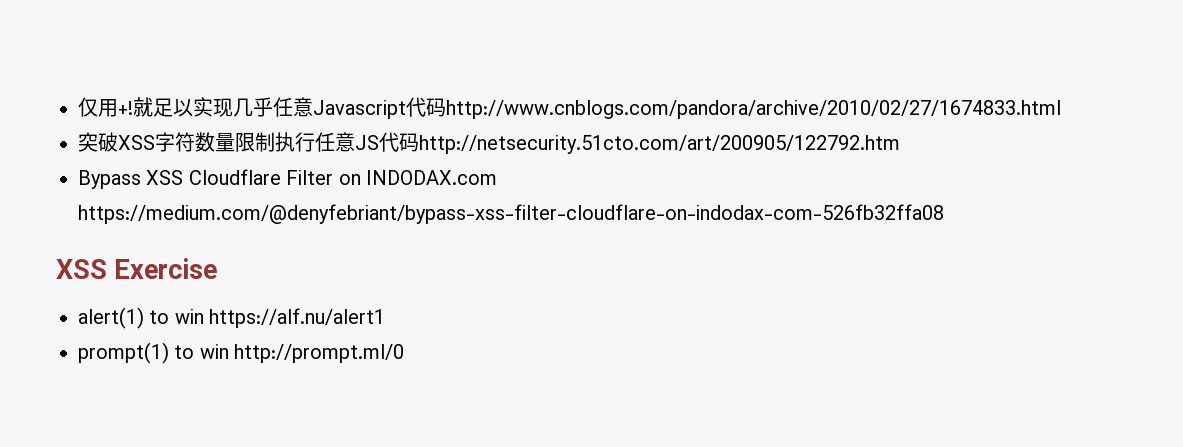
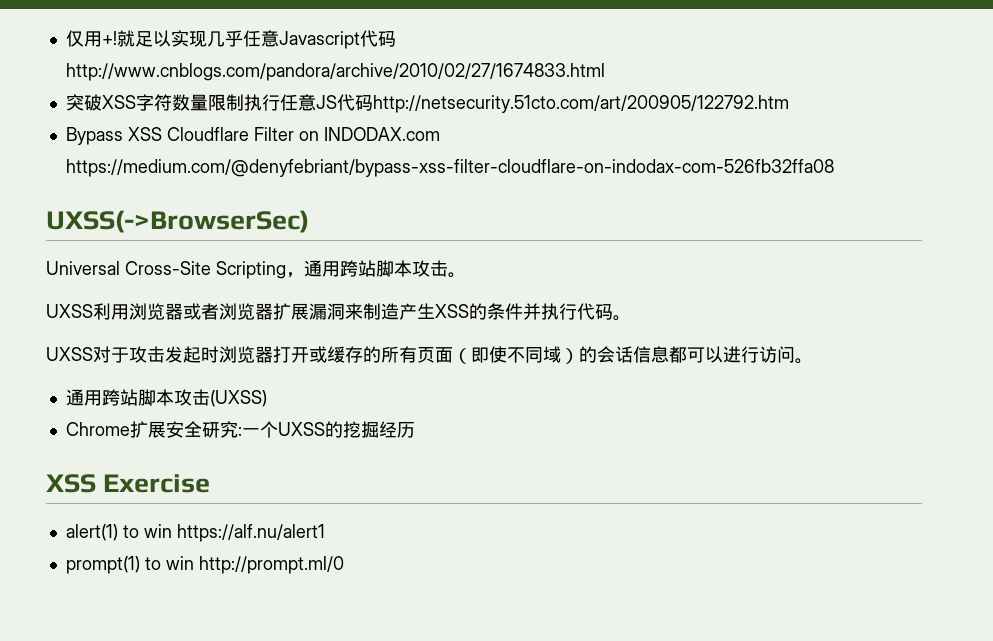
(944, 214) none -> [46,210,309,233] [46,260,466,279] [46,303,631,321] [46,346,813,364] [65,389,267,407] [65,421,415,438] // UXSS(->BrowserSec) // Universal Cross-Site Scripting，通用跨站脚本攻击。 // UXSS利用浏览器或者浏览器扩展漏洞来制造产生XSS的条件并执行代码。 // UXSS对于攻击发起时浏览器打开或缓存的所有页面（即使不同域）的会话信息都可以进行访问。 // 通用跨站脚本攻击(UXSS) // Chrome扩展安全研究:一个UXSS的挖掘经历

